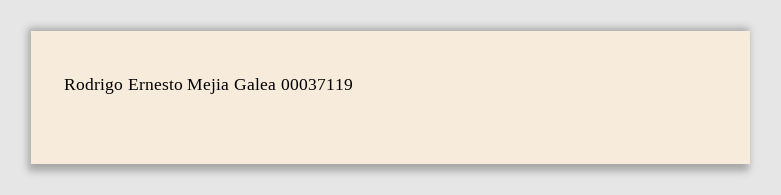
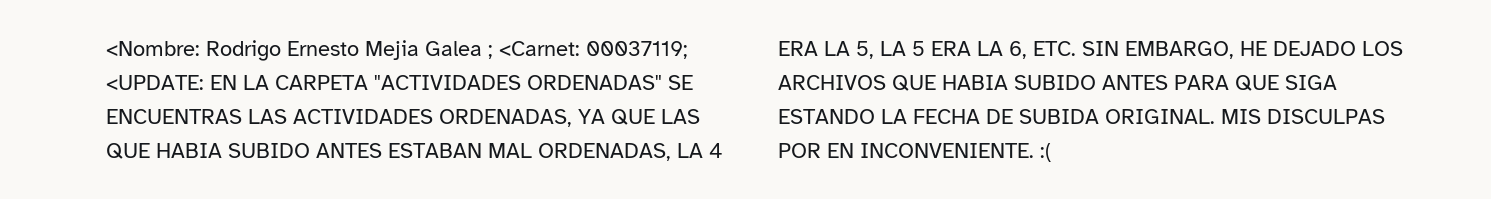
(64, 86) none -> [106,41,200,56] <Nombre:
[280,79,353,90] 00037119 -> [488,41,688,59] [106,75,693,90] [106,109,700,127] [106,143,723,161] [778,41,1403,59] [778,75,1337,91] [778,109,1385,124] [778,143,1052,162] ; <Carnet: 00037119; <UPDATE: EN LA CARPETA "ACTIVIDADES ORDENADAS" SE ENCUENTRAS LAS ACTIVIDADES ORDENADAS, YA QUE LAS QUE HABIA SUBIDO ANTES ESTABAN MAL ORDENADAS, LA 4 ERA LA 5, LA 5 ERA LA 6, ETC. SIN EMBARGO, HE DEJADO LOS ARCHIVOS QUE HABIA SUBIDO ANTES PARA QUE SIGA ESTANDO LA FECHA DE SUBIDA ORIGINAL. MIS DISCULPAS POR EN INCONVENIENTE. :(

